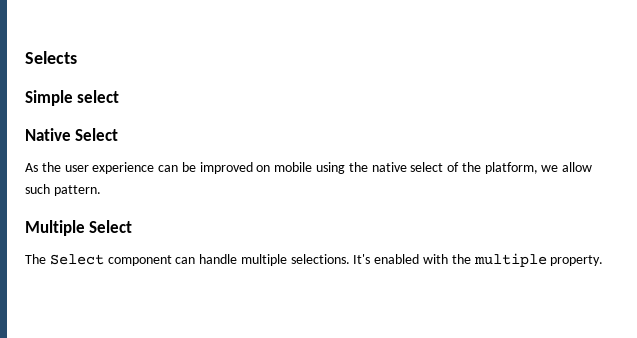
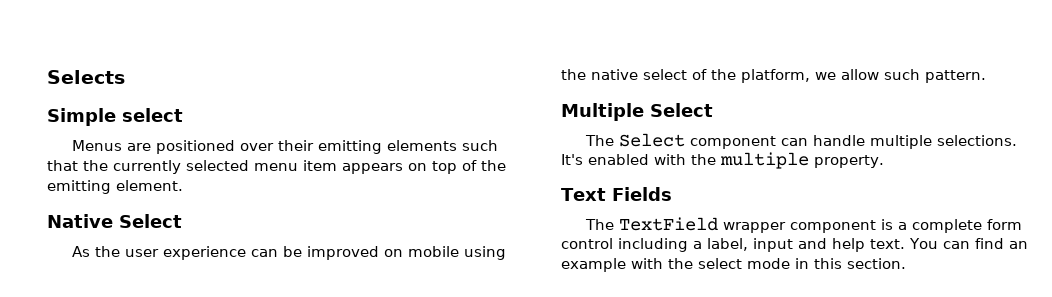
(120, 96) none -> [71,140,498,154] [47,160,506,174] [47,180,183,194] // Menus are positioned over their emitting elements such that the currently selected menu item appears on top of the emitting element.
(604, 260) none -> [561,187,672,201] [584,217,1022,233] [561,238,1028,252] [561,258,906,272] // Text Fields // The TextField wrapper component is a complete form control including a label, input and help text. You can find an example with the select mode in this section.

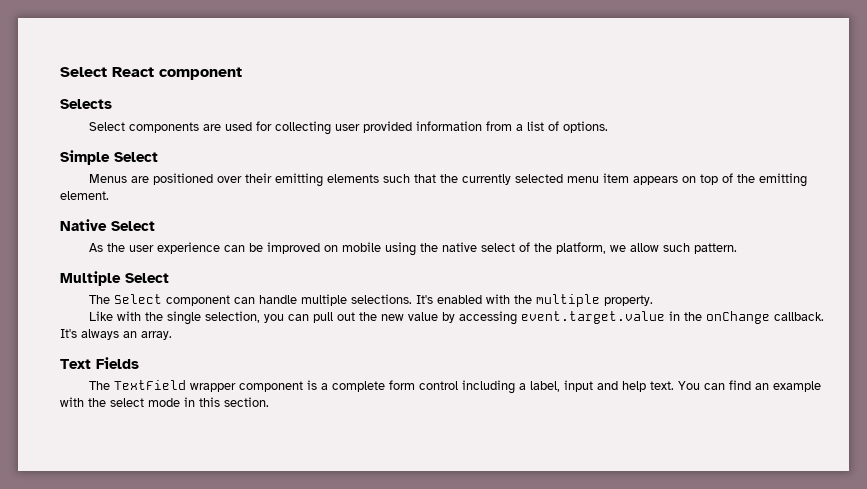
[47,70,125,84] Selects -> [60,67,242,80] [60,99,112,109] [89,121,609,135] Select React component // Selects // Select components are used for collecting user provided information from a list of options.
[122,108,183,122] select -> [114,152,158,162] Select
(884, 161) none -> [89,311,825,325] [60,329,172,340] // Like with the single selection, you can pull out the new value by accessing event.target.value in the onChange callback. It's always an array.

